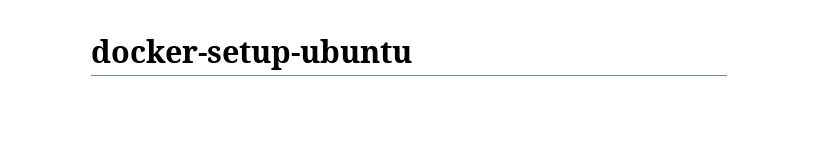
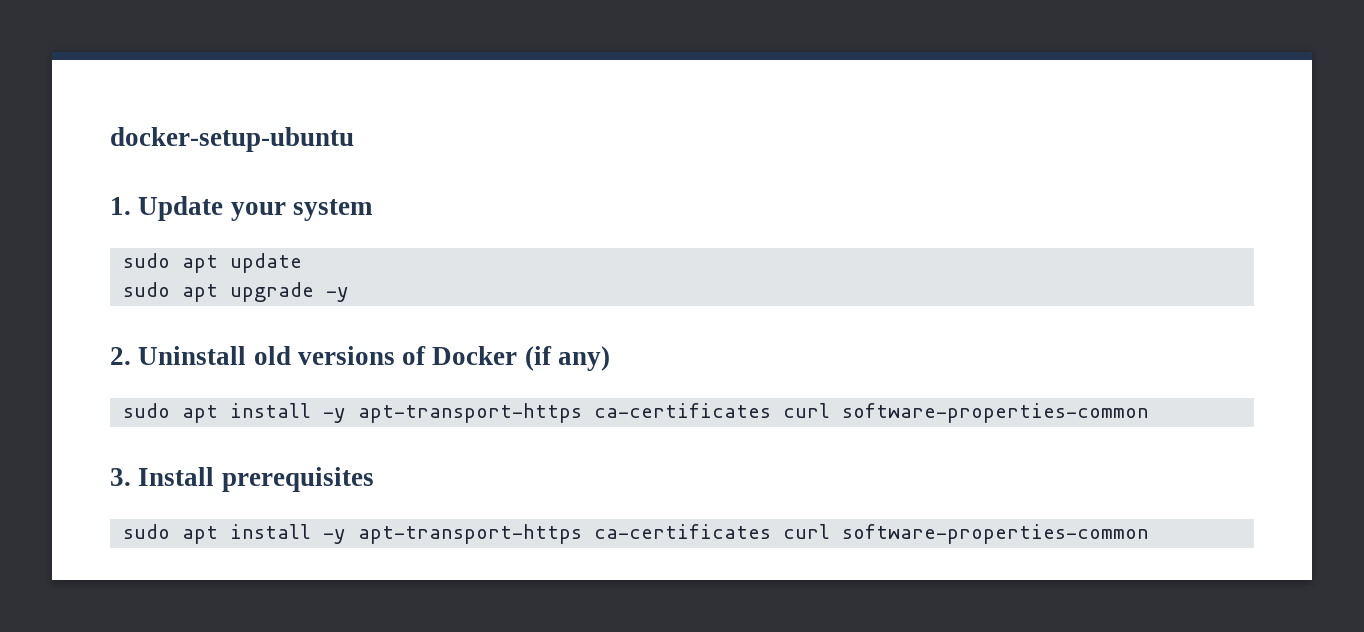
(412, 54) none -> [110,196,373,221] [122,253,302,273] [122,282,349,302] [110,346,611,371] [122,403,1149,423] [110,467,374,492] [122,524,1149,544] // 1. Update your system // sudo apt update // sudo apt upgrade -y // 2. Uninstall old versions of Docker (if any) // sudo apt install -y apt-transport-https ca-certificates curl software-properties-common // 3. Install prerequisites // sudo apt install -y apt-transport-https ca-certificates curl software-properties-common

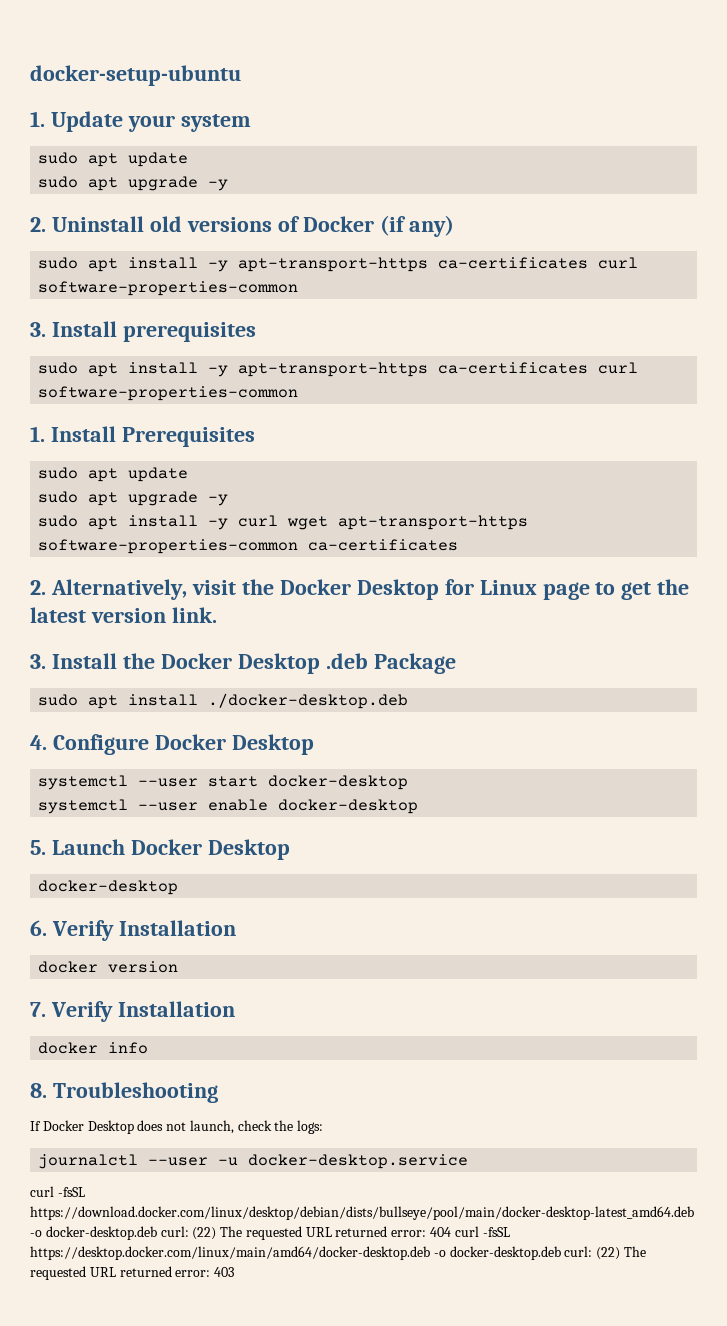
(1149, 534) none -> [30,426,255,447] [38,467,189,482] [38,491,229,506] [38,515,529,530] [38,539,459,554] [30,579,690,600] [30,607,217,623] [30,653,456,674] [38,693,409,709] [30,734,314,755] [38,775,409,790] [38,799,419,814] [30,839,290,860] [38,880,179,895] [30,920,236,941] [38,961,179,973] [30,1001,235,1022] [38,1042,149,1054] [30,1082,218,1103] [30,1120,324,1134] [38,1154,469,1169] [30,1186,85,1197] [30,1206,694,1220] [30,1226,510,1240] [30,1246,646,1260] [30,1266,235,1280] // 1. Install Prerequisites // sudo apt update // sudo apt upgrade -y // sudo apt install -y curl wget apt-transport-https software-properties-common ca-certificates // 2. Alternatively, visit the Docker Desktop for Linux page to get the latest version link. // 3. Install the Docker Desktop .deb Package // sudo apt install ./docker-desktop.deb // 4. Configure Docker Desktop // systemctl --user start docker-desktop // systemctl --user enable docker-desktop // 5. Launch Docker Desktop // docker-desktop // 6. Verify Installation // docker version // 7. Verify Installation // docker info // 8. Troubleshooting // If Docker Desktop does not launch, check the logs: // journalctl --user -u docker-desktop.service // curl -fsSL https://download.docker.com/linux/desktop/debian/dists/bullseye/pool/main/docker-desktop-latest_amd64.deb -o docker-desktop.deb curl: (22) The requested URL returned error: 404 curl -fsSL https://desktop.docker.com/linux/main/amd64/docker-desktop.deb -o docker-desktop.deb curl: (22) The requested URL returned error: 403

